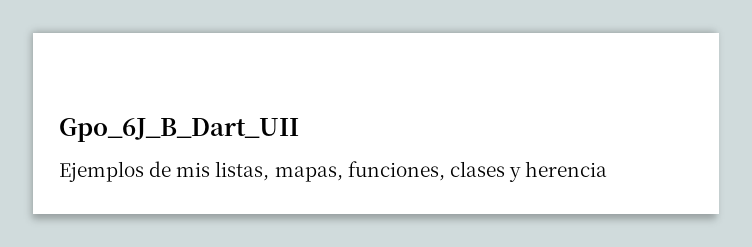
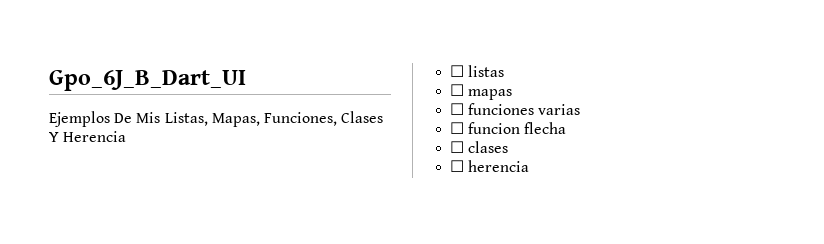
[59,118,299,142] Gpo_6J_B_Dart_UII -> [49,70,246,91] Gpo_6J_B_Dart_UI
[149,161,445,182] de mis listas, mapas, funciones, -> [114,111,384,127] [49,131,127,142] [450,65,505,77] [450,84,513,100] [450,103,581,115] [450,122,567,134] [450,141,465,153] De Mis Listas, Mapas, Funciones, Clases Y Herencia // ☐ listas // ☐ mapas // ☐ funciones varias // ☐ funcion flecha // ☐
[508,167,521,182] y -> [450,160,465,172] // ☐

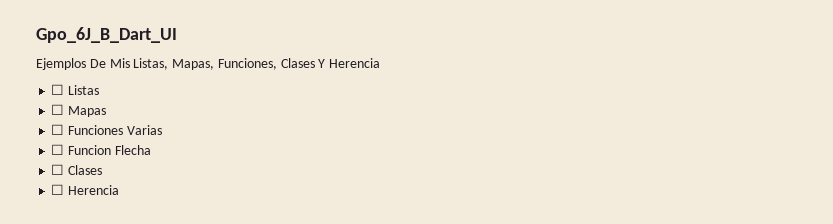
[468,65,505,77] [450,84,513,100] [450,103,581,115] [450,122,567,134] [450,141,509,153] [450,160,530,172] listas // ☐ mapas // ☐ funciones varias // ☐ funcion flecha // ☐ clases // ☐ herencia -> [68,85,100,95] [51,104,107,117] [51,124,162,135] [51,144,151,155] [51,164,103,175] [51,184,120,195] Listas // ☐ Mapas // ☐ Funciones Varias // ☐ Funcion Flecha // ☐ Clases // ☐ Herencia

